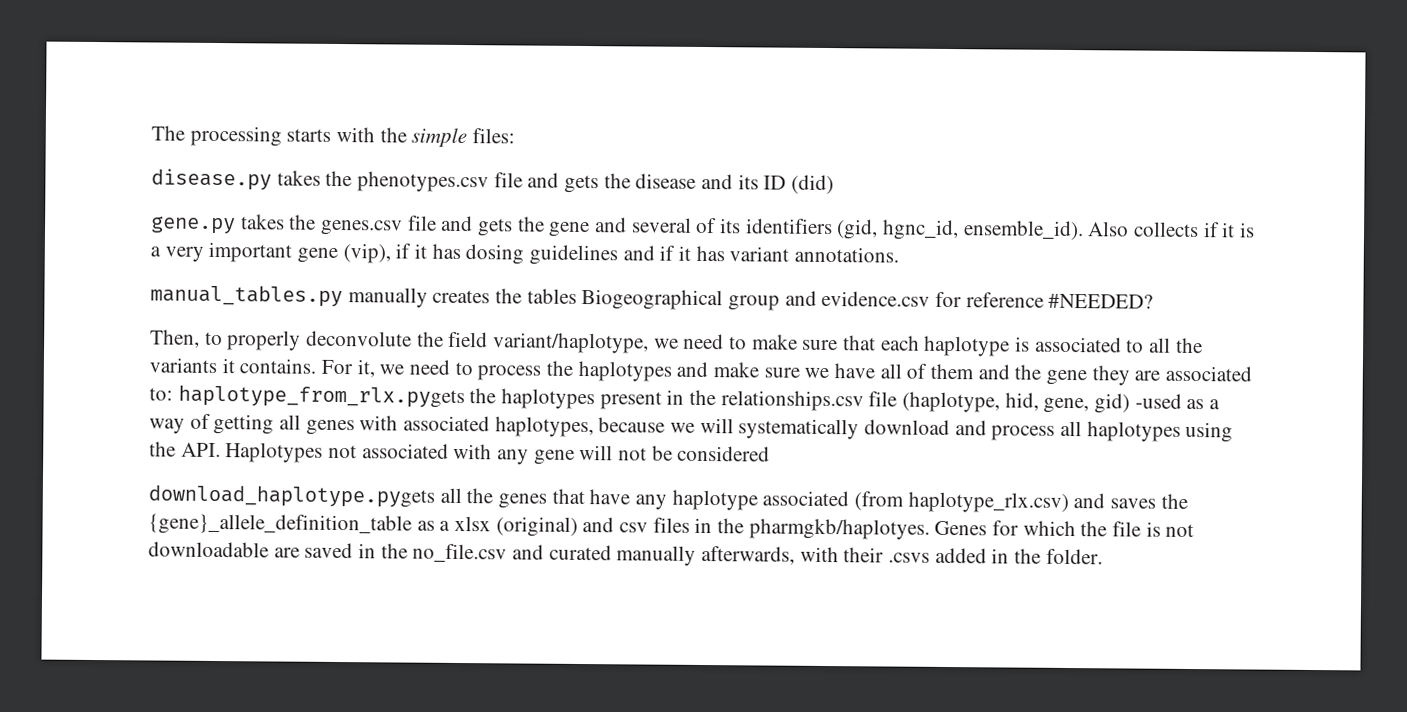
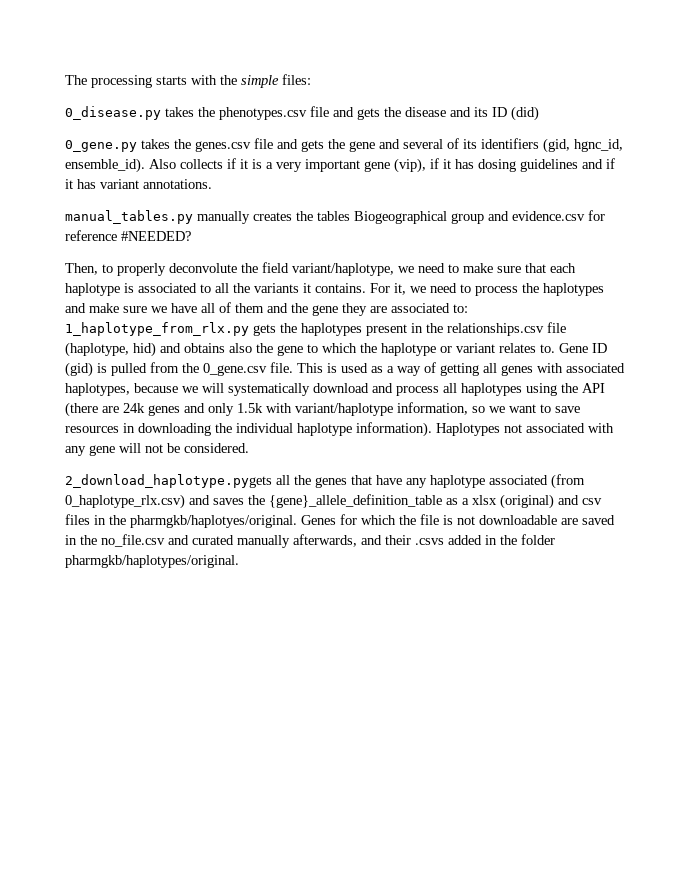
[151,168,272,191] disease.py -> [65,106,161,120] 0_disease.py
[150,216,236,235] gene.py -> [65,140,137,152] 0_gene.py
[177,384,465,409] haplotype_from_rlx.pygets -> [65,322,276,336] 1_haplotype_from_rlx.py gets
[1004,392,1182,414] hid, gene, gid) -used -> [133,342,607,357] [65,362,368,377] hid) and obtains also the gene to which the haplotype or variant relates to. Gene ID (gid) is pulled from the 0_gene.csv file. This is used
[180,442,221,458] API. -> [582,383,605,393] [65,402,580,417] [65,422,432,437] API (there are 24k genes and only 1.5k with variant/haplotype information, so we want to save resources in downloading the individual haplotype information).
[677,445,771,462] [148,484,435,508] considered // download_haplotype.pygets -> [184,443,249,453] [65,474,272,488] considered. // 2_download_haplotype.pygets
[907,491,1069,514] haplotype_rlx.csv) -> [65,494,185,509] 0_haplotype_rlx.csv)
[748,518,930,540] pharmgkb/haplotyes. -> [130,515,297,528] pharmgkb/haplotyes/original.
[799,546,839,563] with -> [361,535,382,545] and
[1045,548,1103,565] folder. -> [521,534,555,545] [65,555,239,568] folder pharmgkb/haplotypes/original.

